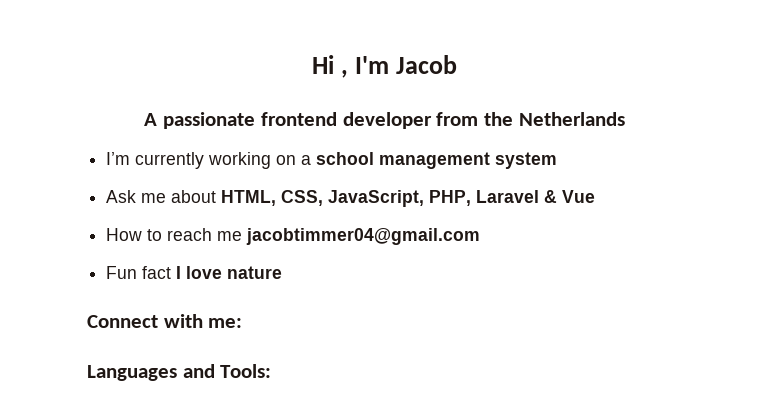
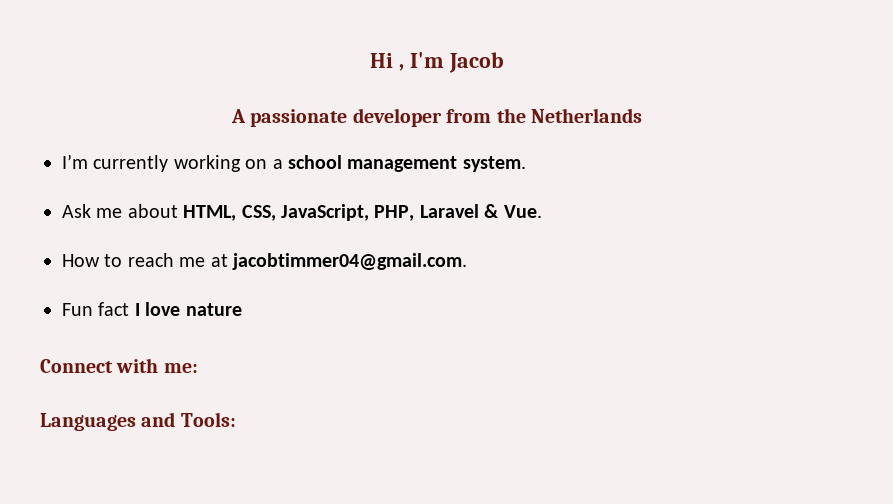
[260,112,337,126] frontend -> (348, 118) none
[495,152,558,169] system -> [462,156,526,172] system.
[562,190,596,203] Vue -> [503,205,542,218] Vue.
[246,228,481,245] jacobtimmer04@gmail.com -> [210,253,467,270] at jacobtimmer04@gmail.com.

